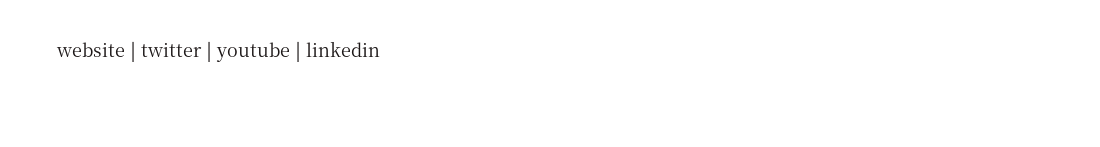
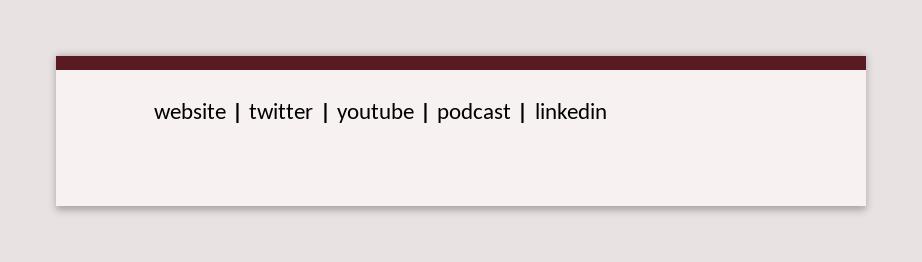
(301, 51) none -> [437,103,529,123] podcast |

